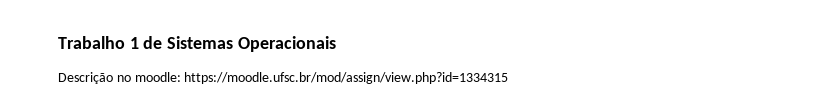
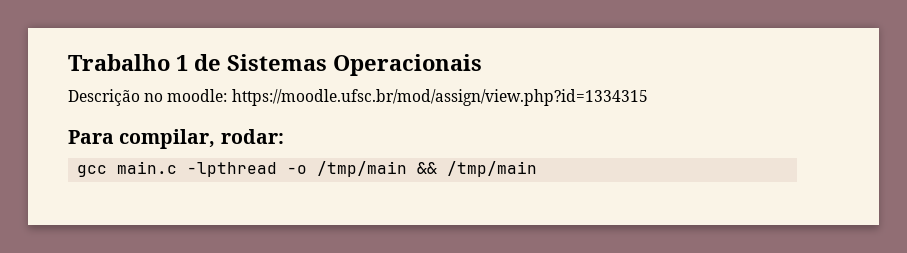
(509, 78) none -> [68,129,284,149] [77,161,538,177] // Para compilar, rodar: // gcc main.c -lpthread -o /tmp/main && /tmp/main

